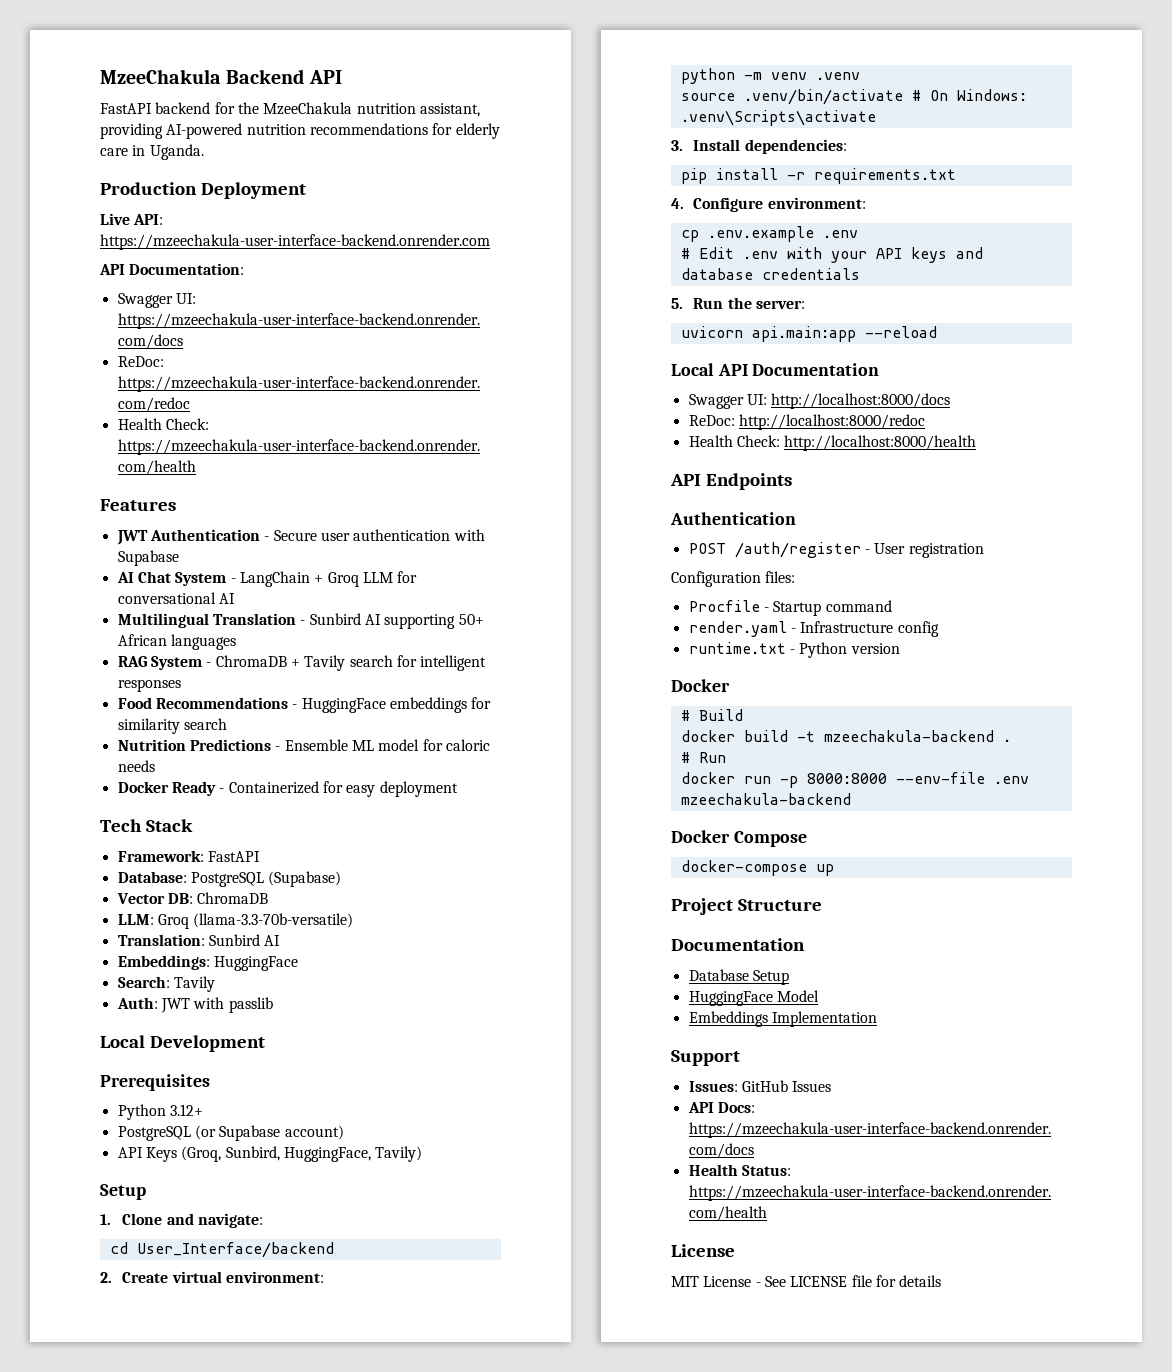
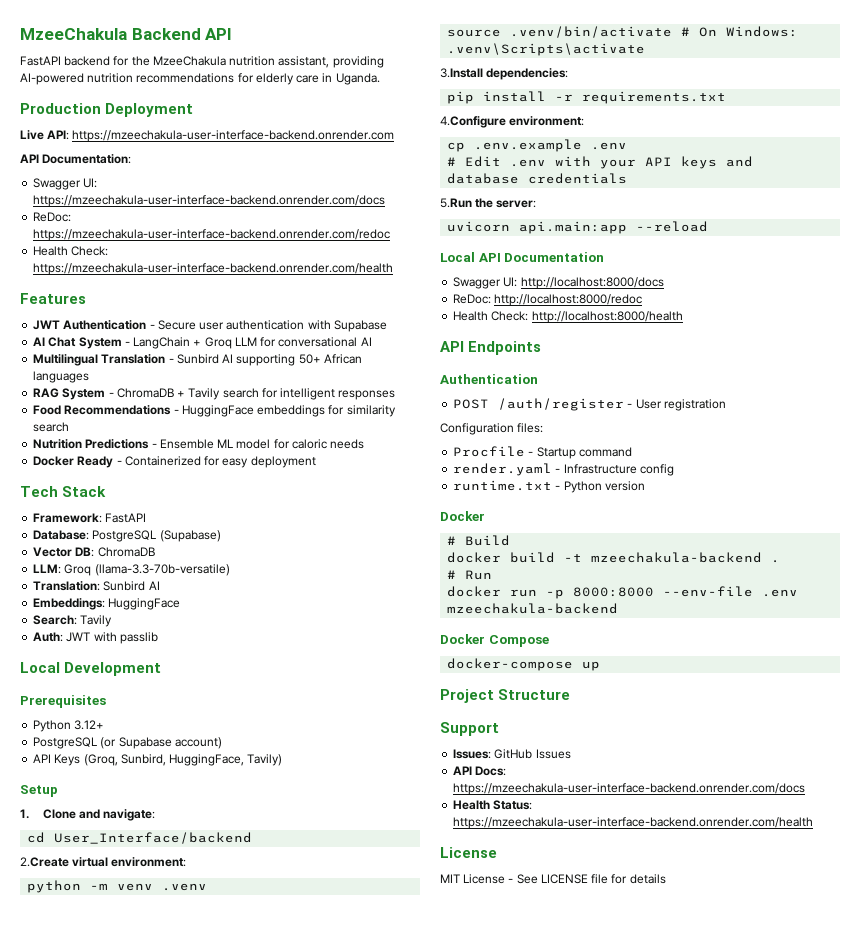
[100,1272,169,1283] 2. Create -> [20,857,69,867] 2.Create
[671,139,741,151] 3. Install -> [440,68,483,78] 3.Install
[671,197,764,212] 4. Configure -> [440,116,506,128] 4.Configure
[671,298,724,309] 5. Run -> [440,198,472,208] 5.Run
[671,938,805,951] [688,969,789,985] [688,990,819,1006] [688,1011,877,1027] // Documentation // Database Setup // HuggingFace Model // Embeddings Implementation -> (571, 694) none

